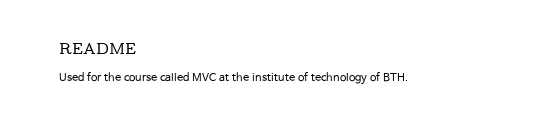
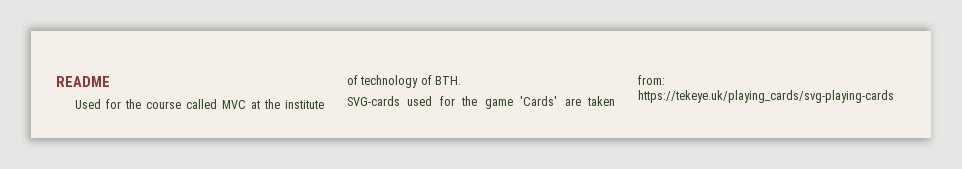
(408, 77) none -> [347,96,615,109] [638,75,665,85] [638,90,894,103] // SVG-cards used for the game 'Cards' are taken from: https://tekeye.uk/playing_cards/svg-playing-cards

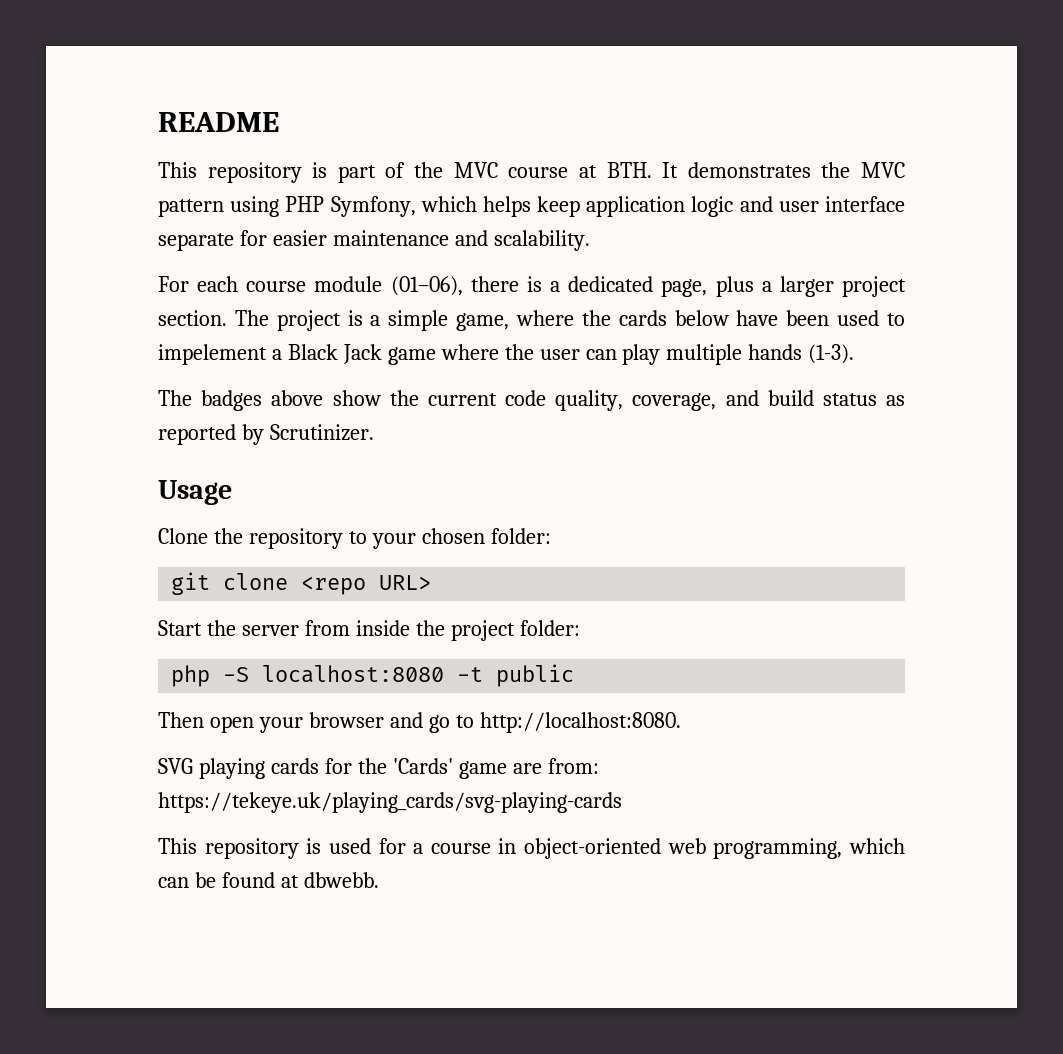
[75,99,324,109] [347,75,462,88] [347,96,615,109] [638,75,665,85] [638,90,894,103] Used for the course called MVC at the institute of technology of BTH. // SVG-cards used for the game 'Cards' are taken from: https://tekeye.uk/playing_cards/svg-playing-cards -> [158,162,906,183] [158,196,906,217] [158,230,590,251] [158,276,906,297] [158,310,906,331] [158,344,855,365] [158,390,905,411] [158,424,374,445] [158,480,232,505] [158,528,551,549] [171,572,432,595] [158,620,580,641] [171,664,575,687] [158,712,681,733] [158,758,599,779] [158,792,622,813] [158,838,905,859] [158,872,379,888] This repository is part of the MVC course at BTH. It demonstrates the MVC pattern using PHP Symfony, which helps keep application logic and user interface separate for easier maintenance and scalability. // For each course module (01–06), there is a dedicated page, plus a larger project section. The project is a simple game, where the cards below have been used to impelement a Black Jack game where the user can play multiple hands (1-3). // The badges above show the current code quality, coverage, and build status as reported by Scrutinizer. // Usage // Clone the repository to your chosen folder: // git clone <repo URL> // Start the server from inside the project folder: // php -S localhost:8080 -t public // Then open your browser and go to http://localhost:8080. // SVG playing cards for the 'Cards' game are from: https://tekeye.uk/playing_cards/svg-playing-cards // This repository is used for a course in object-oriented web programming, which can be found at dbwebb.

